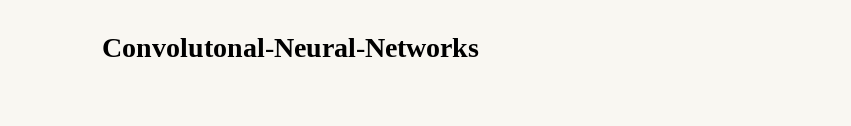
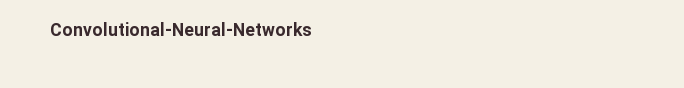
[102,38,479,57] Convolutonal-Neural-Networks -> [50,22,312,36] Convolutional-Neural-Networks

